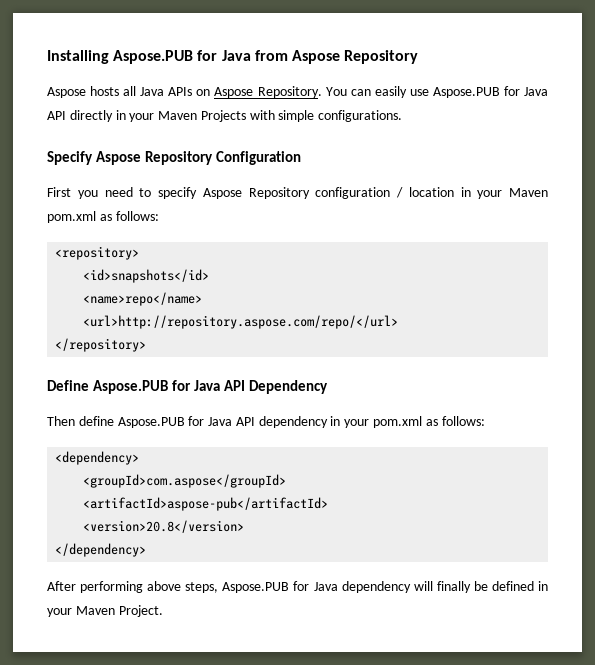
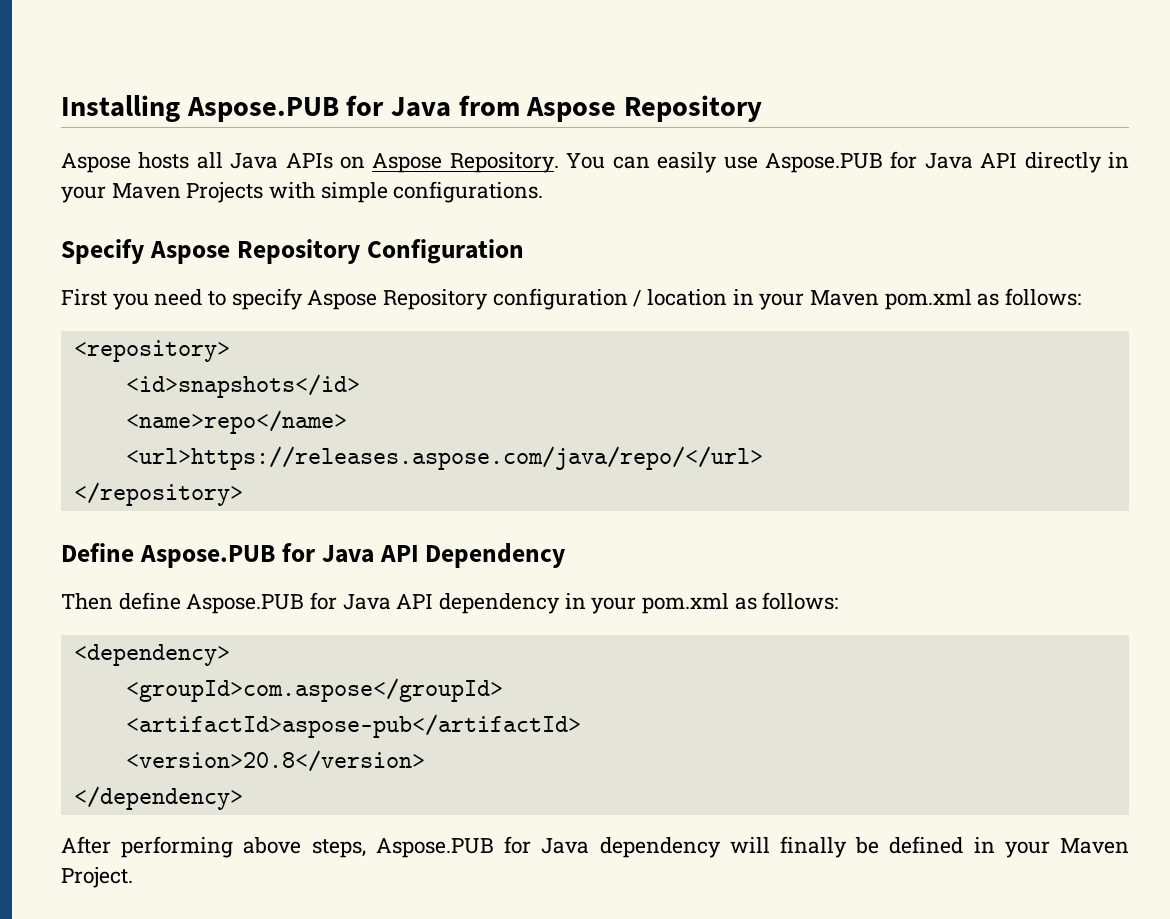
[83,315,399,329] <url>http://repository.aspose.com/repo/</url> -> [125,446,763,470] <url>https://releases.aspose.com/java/repo/</url>

